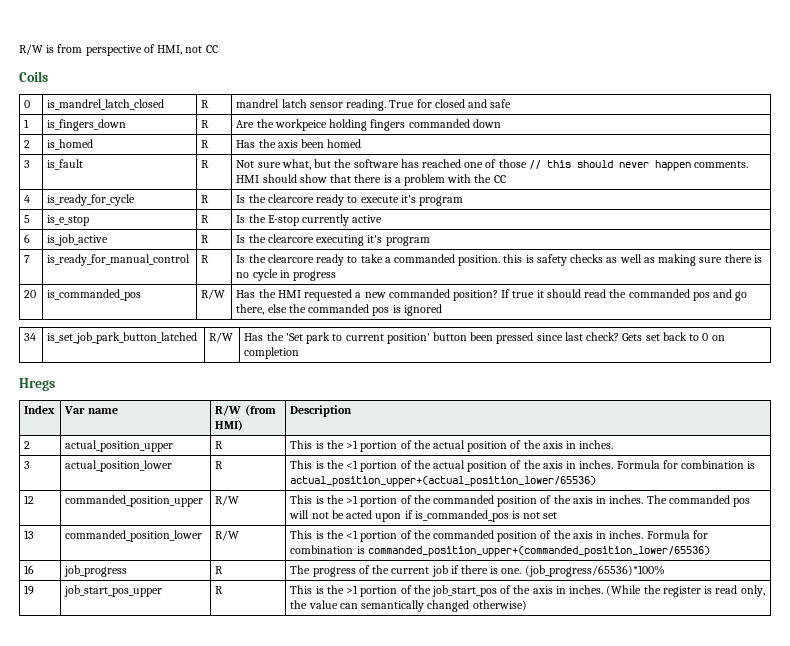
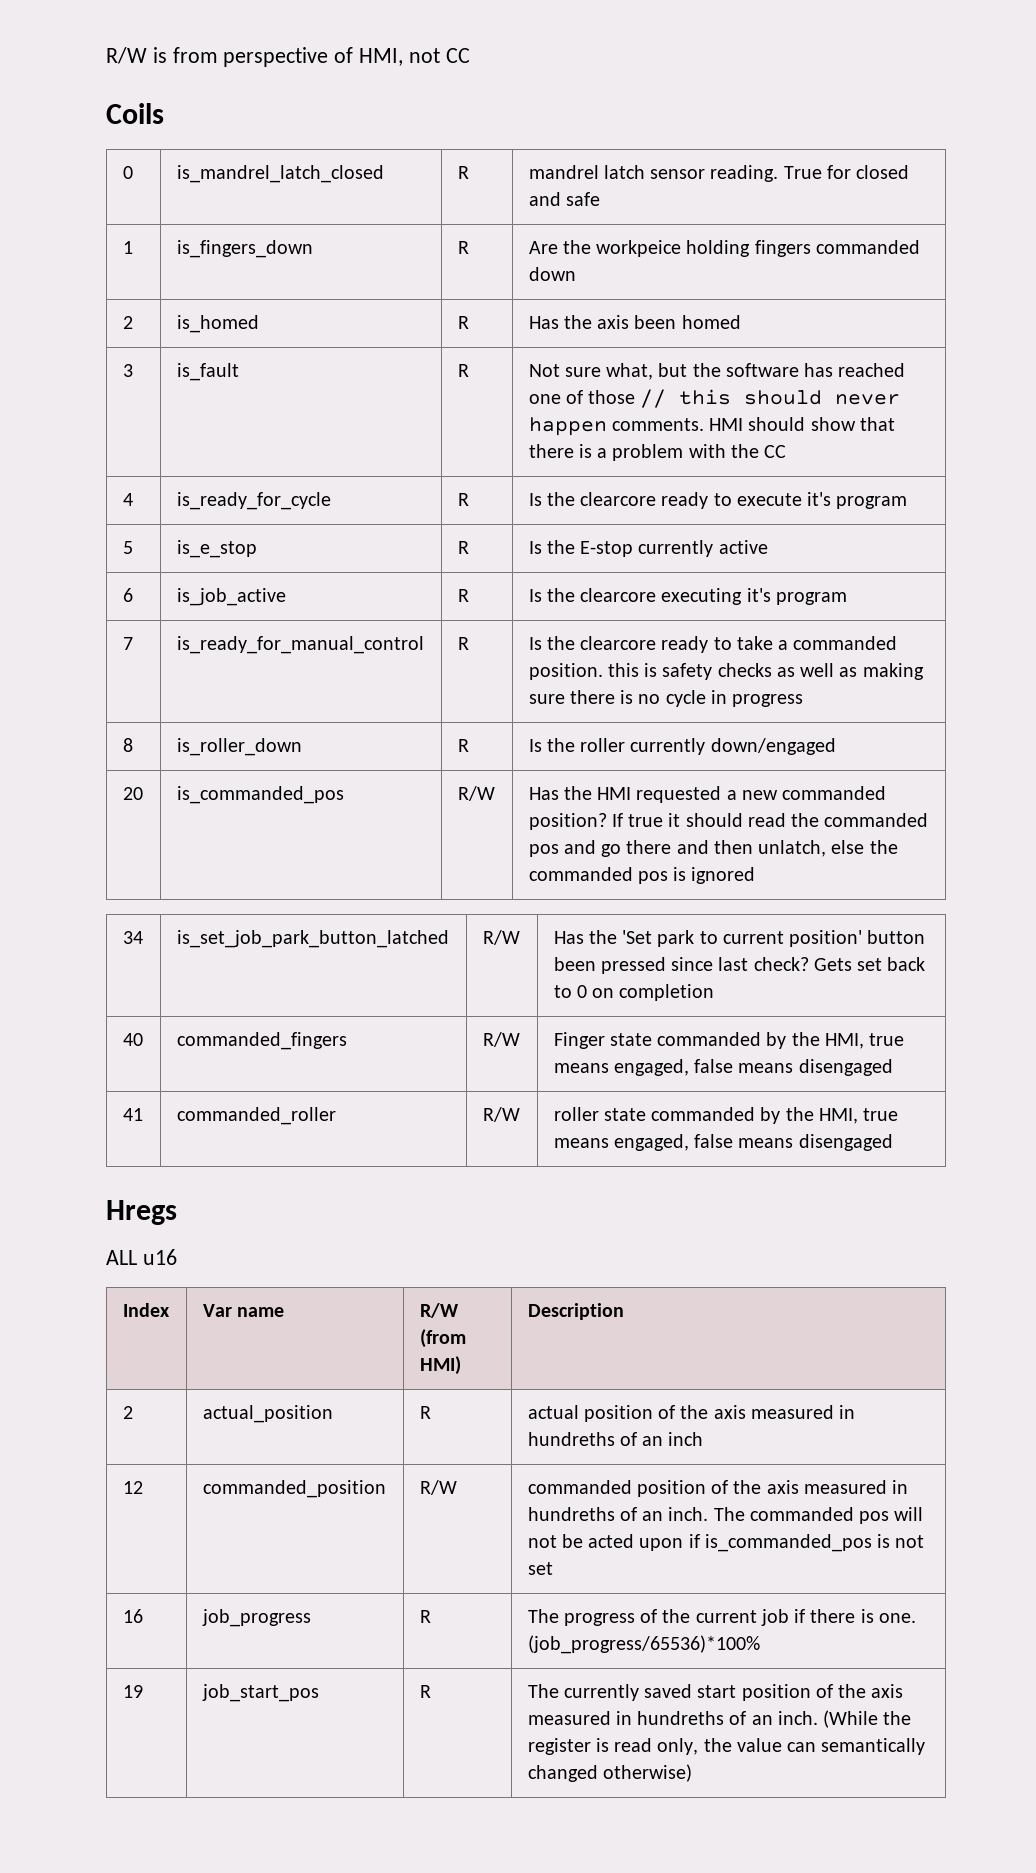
(337, 276) none -> [122,738,133,752] [176,738,302,756] [457,739,469,752] [528,738,836,755] // 8 | is_roller_down | R | Is the roller currently down/engaged
[236,304,265,315] there, -> [626,840,827,857] there and then unlatch,
(300, 353) none -> [122,1033,143,1046] [176,1032,347,1050] [482,1032,520,1047] [553,1032,905,1049] [553,1059,893,1076] [122,1108,143,1121] [176,1107,336,1125] [482,1107,520,1122] [553,1107,899,1124] [553,1134,893,1151] // 40 | commanded_fingers | R/W | Finger state commanded by the HMI, true means engaged, false means disengaged // 41 | commanded_roller | R/W | roller state commanded by the HMI, true means engaged, false means disengaged
(55, 384) none -> [106,1249,177,1265] // ALL u16
[65,440,174,452] [215,441,224,449] [290,440,614,452] [24,461,31,469] [65,460,173,472] [215,461,224,469] [290,460,756,472] [290,476,597,487] actual_position_upper | R | This is the >1 portion of the actual position of the axis in inches. // 3 | actual_position_lower | R | This is the <1 portion of the actual position of the axis in inches. Formula for combination is actual_position_upper+(actual_position_lower/65536) -> [202,1405,333,1423] [419,1406,431,1419] [527,1405,856,1422] [527,1432,704,1446] actual_position | R | actual position of the axis measured in hundreths of an inch
[65,495,204,507] [215,495,240,506] [290,495,644,507] commanded_position_upper | R/W | This is the >1 portion of the commanded position of the axis in inches. -> [202,1480,386,1498] [419,1480,457,1495] [527,1480,909,1497] [527,1507,709,1521] commanded_position | R/W | commanded position of the axis measured in hundreths of an inch.
[24,530,35,539] [65,530,203,542] [215,530,240,541] [290,530,708,542] [290,545,710,557] // 13 | commanded_position_lower | R/W | This is the <1 portion of the commanded position of the axis in inches. Formula for combination is commanded_position_upper+(commanded_position_lower/65536) -> (553, 1568) none
[64,585,163,597] [215,586,224,594] [290,585,604,597] job_start_pos_upper | R | This is the >1 portion of the job_start_pos of the axis in inches. -> [201,1684,319,1702] [419,1685,431,1698] [527,1684,904,1701] [527,1711,818,1725] job_start_pos | R | The currently saved start position of the axis measured in hundreths of an inch.

